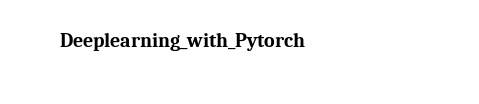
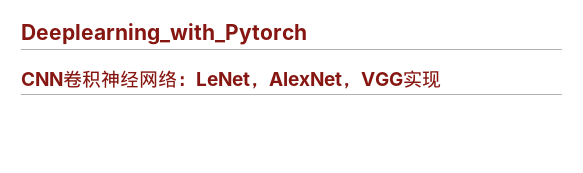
(305, 41) none -> [21,70,441,89] // CNN卷积神经网络：LeNet，AlexNet，VGG实现

